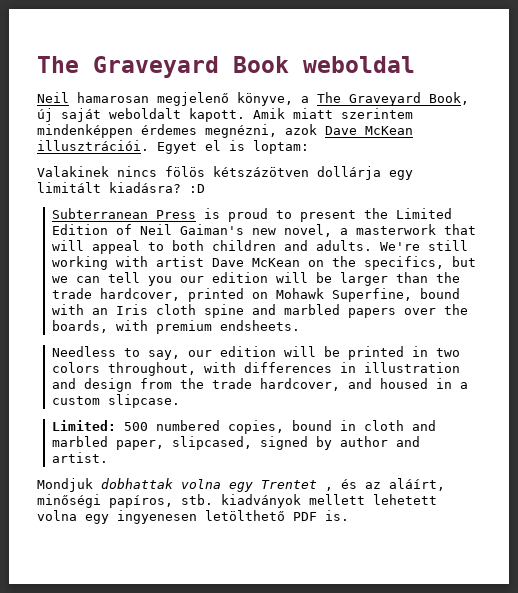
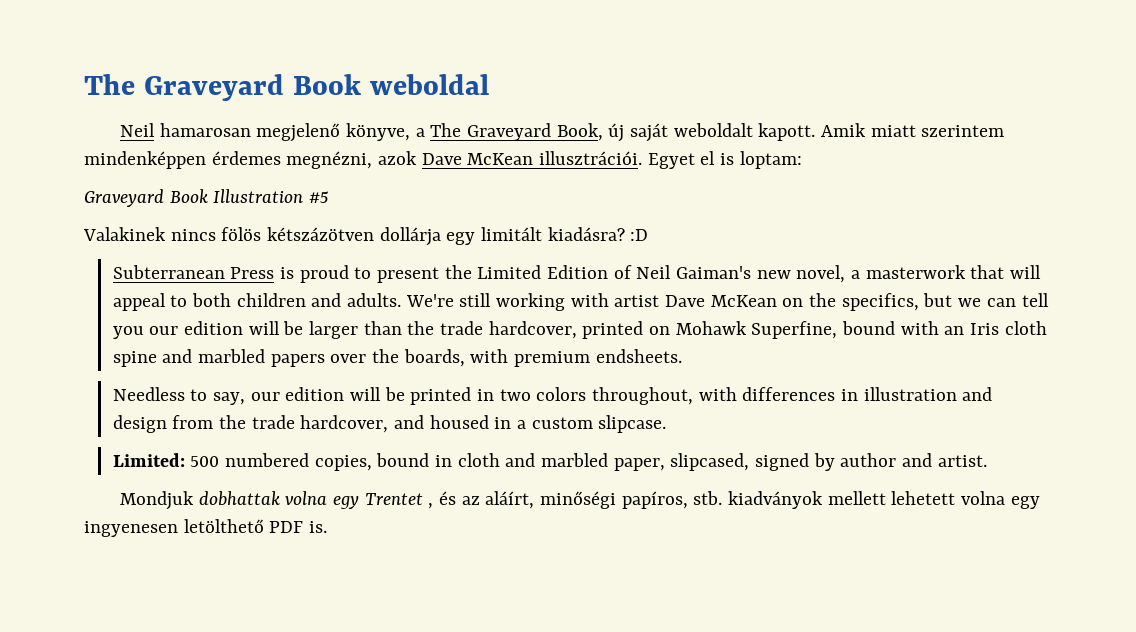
(309, 147) none -> [84,189,329,207] // Graveyard Book Illustration #5

